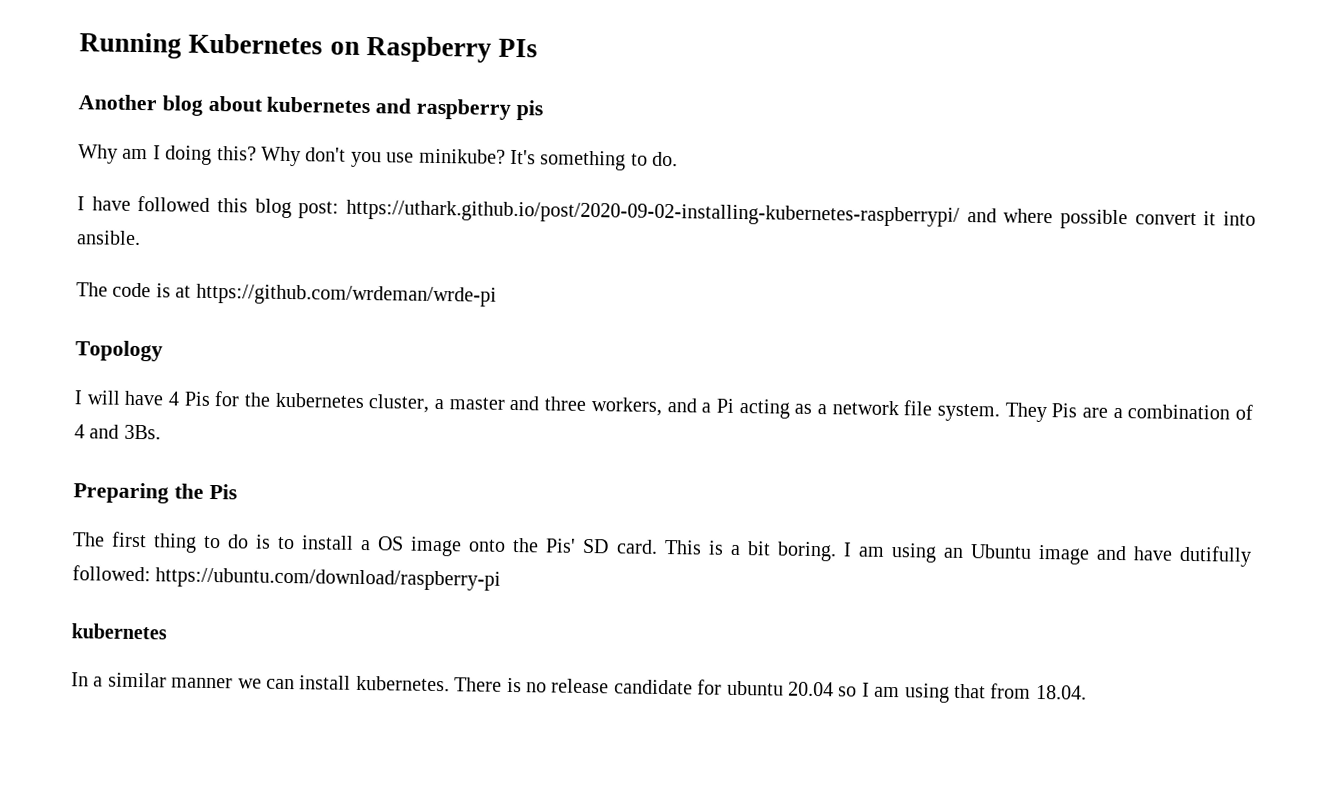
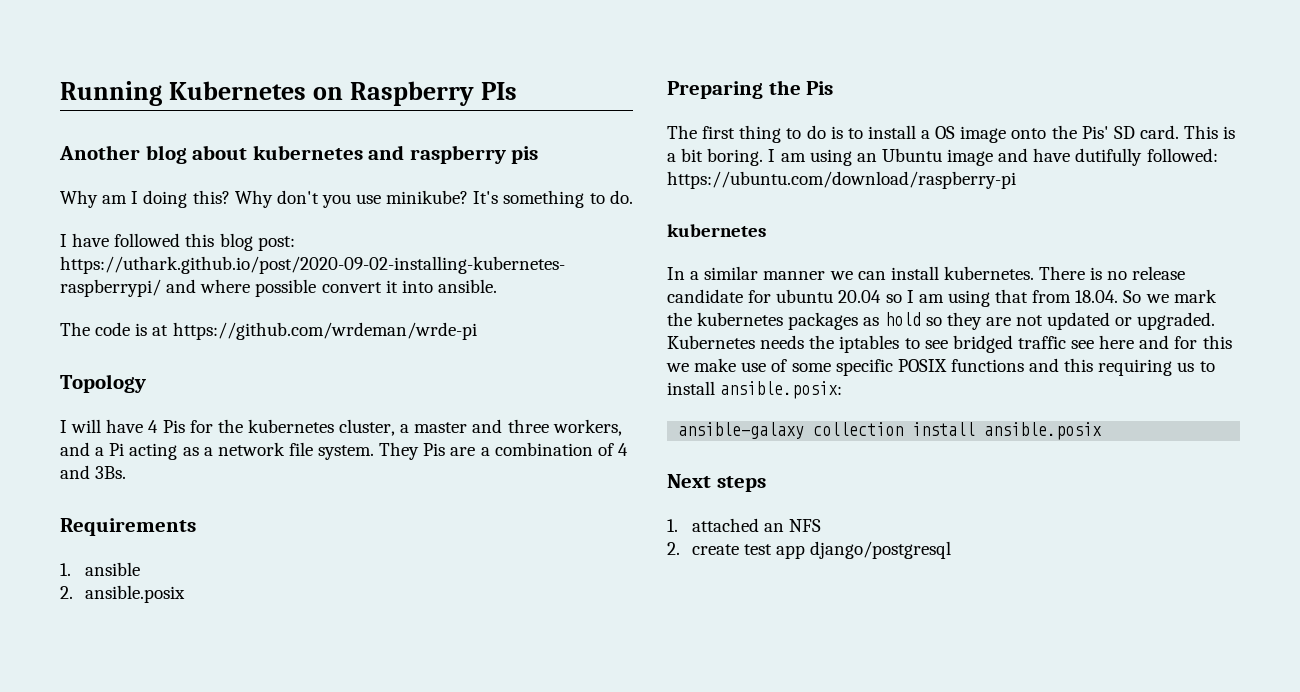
(161, 432) none -> [60,518,196,536] [60,562,140,576] [60,585,185,603] // Requirements // 1. ansible // 2. ansible.posix
(1087, 692) none -> [1123,289,1217,303] [667,312,1216,330] [667,335,1232,353] [666,358,1215,376] [667,381,843,399] [678,422,1103,440] [667,474,766,492] [667,518,822,532] [667,541,952,559] So we mark the kubernetes packages as hold so they are not updated or upgraded. Kubernetes needs the iptables to see bridged traffic see here and for this we make use of some specific POSIX functions and this requiring us to install ansible.posix: // ansible-galaxy collection install ansible.posix // Next steps // 1. attached an NFS // 2. create test app django/postgresql

